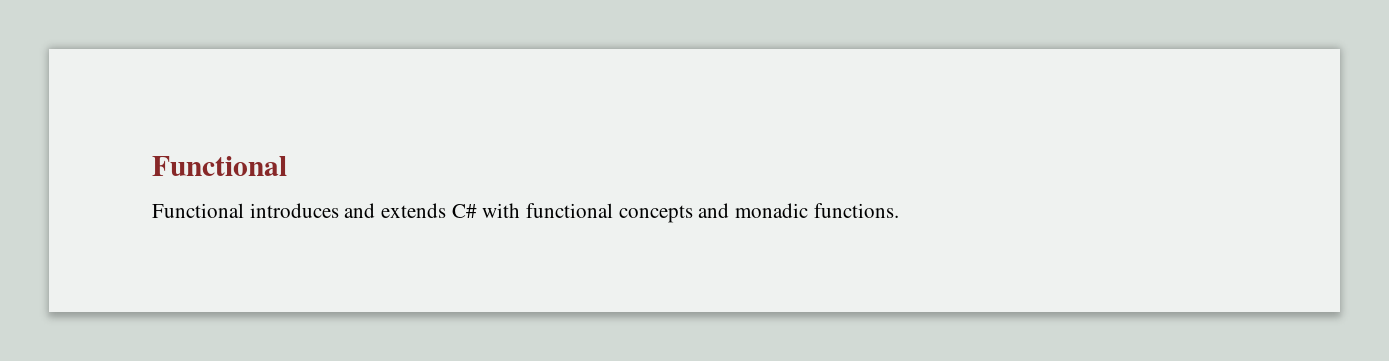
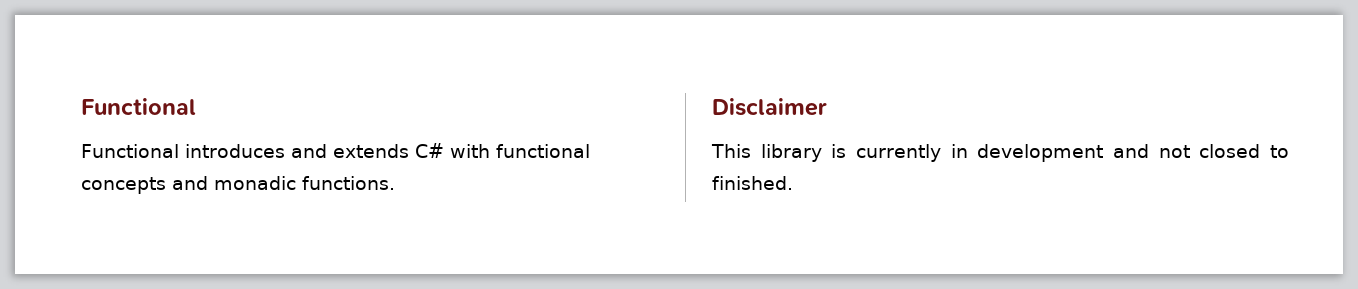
(899, 210) none -> [712,98,827,116] [711,144,1289,162] [712,176,793,190] // Disclaimer // This library is currently in development and not closed to finished.

